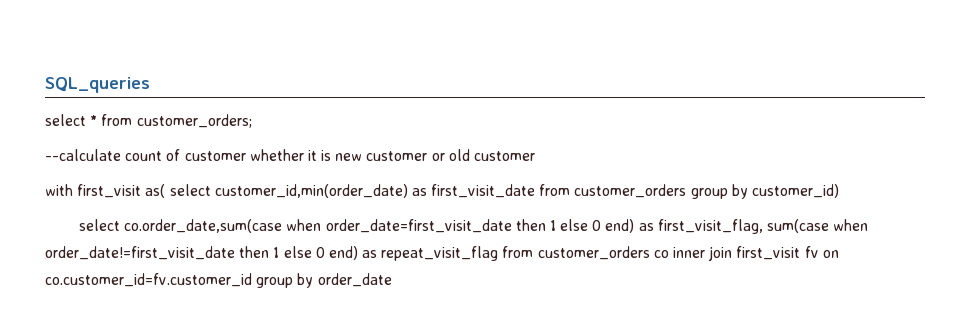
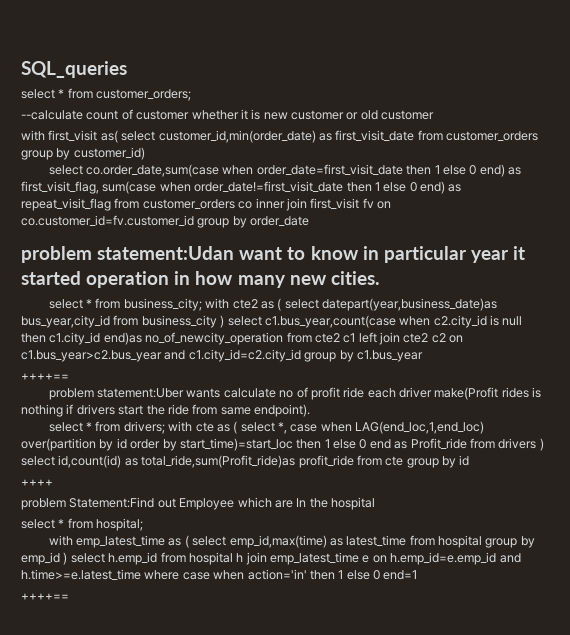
(392, 280) none -> [21,246,526,263] [21,271,380,288] [48,298,498,311] [21,315,523,328] [21,332,464,345] [21,349,423,362] [21,373,69,380] [48,387,542,400] [21,404,310,417] [48,421,485,434] [21,438,544,451] [21,455,470,468] [21,479,53,486] [21,497,375,510] [21,518,144,531] [48,535,535,548] [21,552,521,565] [21,569,418,580] [21,593,69,600] // problem statement:Udan want to know in particular year it started operation in how many new cities. // select * from business_city; with cte2 as ( select datepart(year,business_date)as bus_year,city_id from business_city ) select c1.bus_year,count(case when c2.city_id is null then c1.city_id end)as no_of_newcity_operation from cte2 c1 left join cte2 c2 on c1.bus_year>c2.bus_year and c1.city_id=c2.city_id group by c1.bus_year // ++++== // problem statement:Uber wants calculate no of profit ride each driver make(Profit rides is nothing if drivers start the ride from same endpoint). // select * from drivers; with cte as ( select *, case when LAG(end_loc,1,end_loc) over(partition by id order by start_time)=start_loc then 1 else 0 end as Profit_ride from drivers ) select id,count(id) as total_ride,sum(Profit_ride)as profit_ride from cte group by id // ++++ // problem Statement:Find out Employee which are In the hospital // select * from hospital; // with emp_latest_time as ( select emp_id,max(time) as latest_time from hospital group by emp_id ) select h.emp_id from hospital h join emp_latest_time e on h.emp_id=e.emp_id and h.time>=e.latest_time where case when action='in' then 1 else 0 end=1 // ++++==

